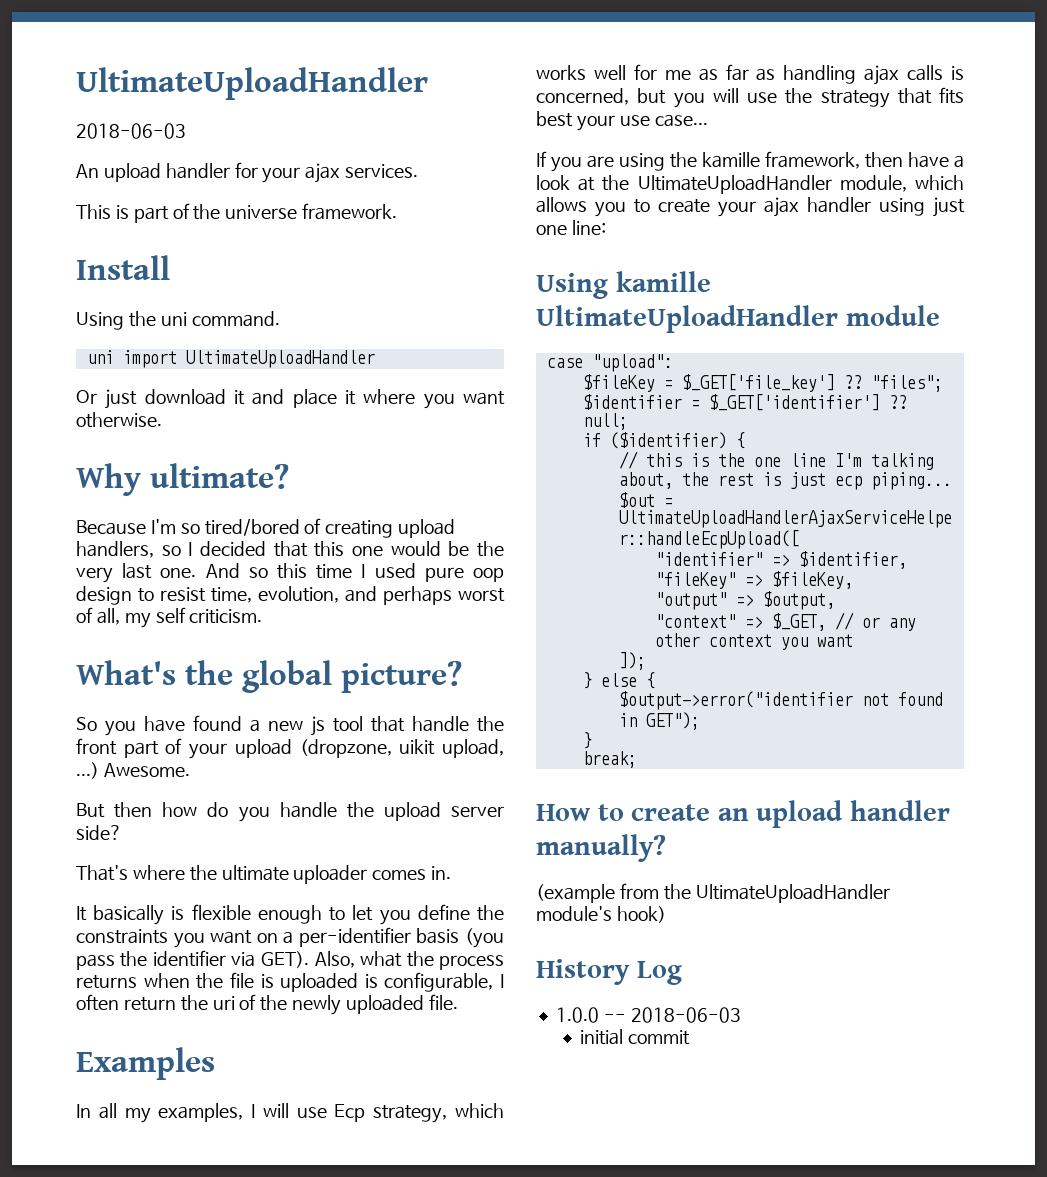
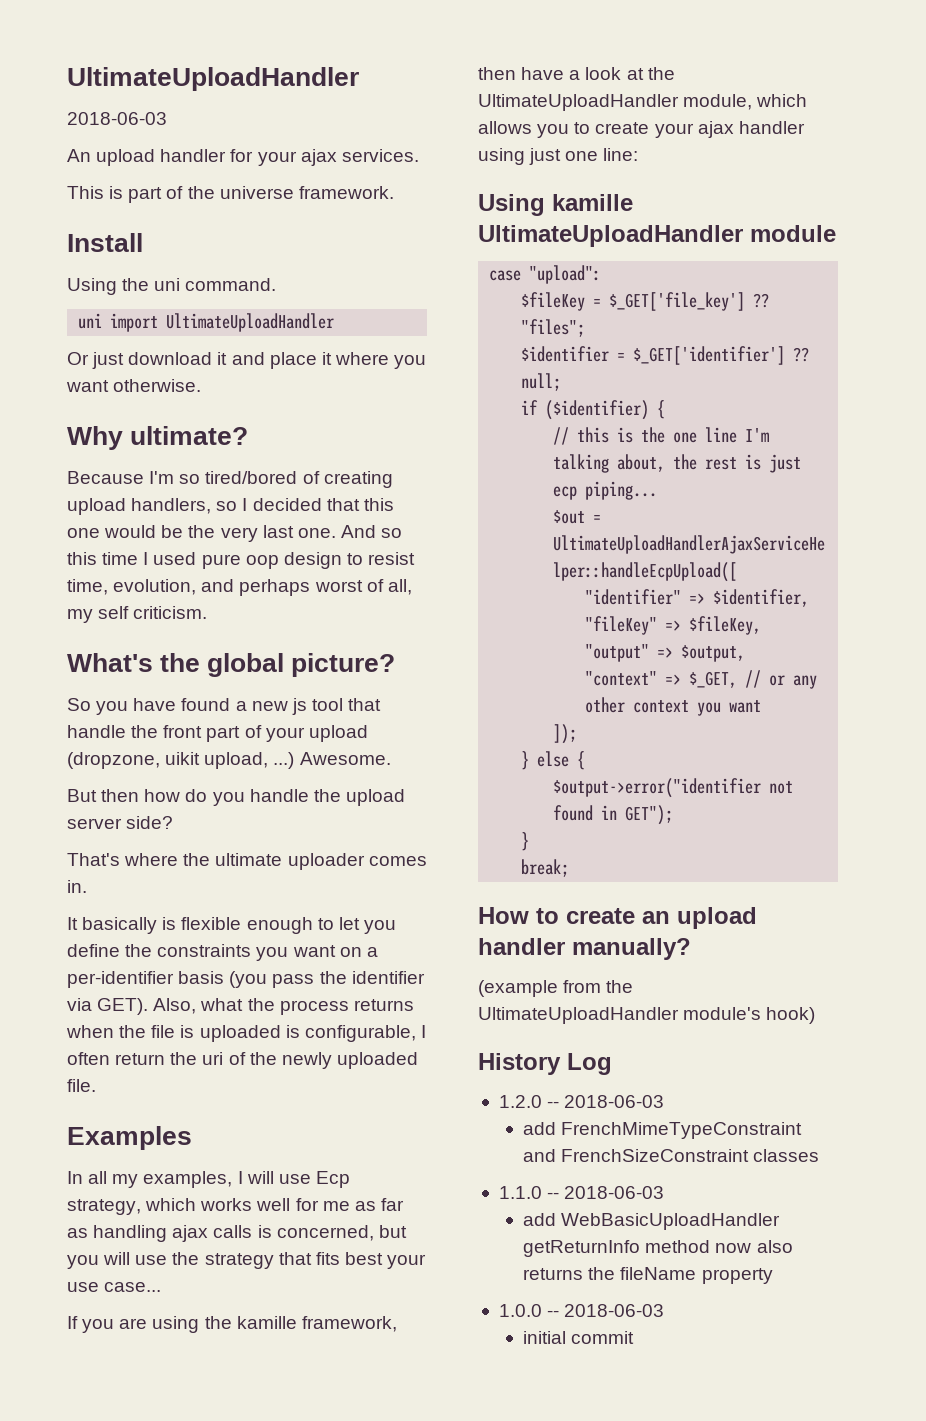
(682, 973) none -> [498,1095,665,1108] [523,1122,803,1139] [523,1149,820,1162] [498,1186,665,1199] [523,1213,781,1230] [523,1240,793,1257] [523,1267,773,1284] // 1.2.0 -- 2018-06-03 // add FrenchMimeTypeConstraint and FrenchSizeConstraint classes // 1.1.0 -- 2018-06-03 // add WebBasicUploadHandler getReturnInfo method now also returns the fileName property

